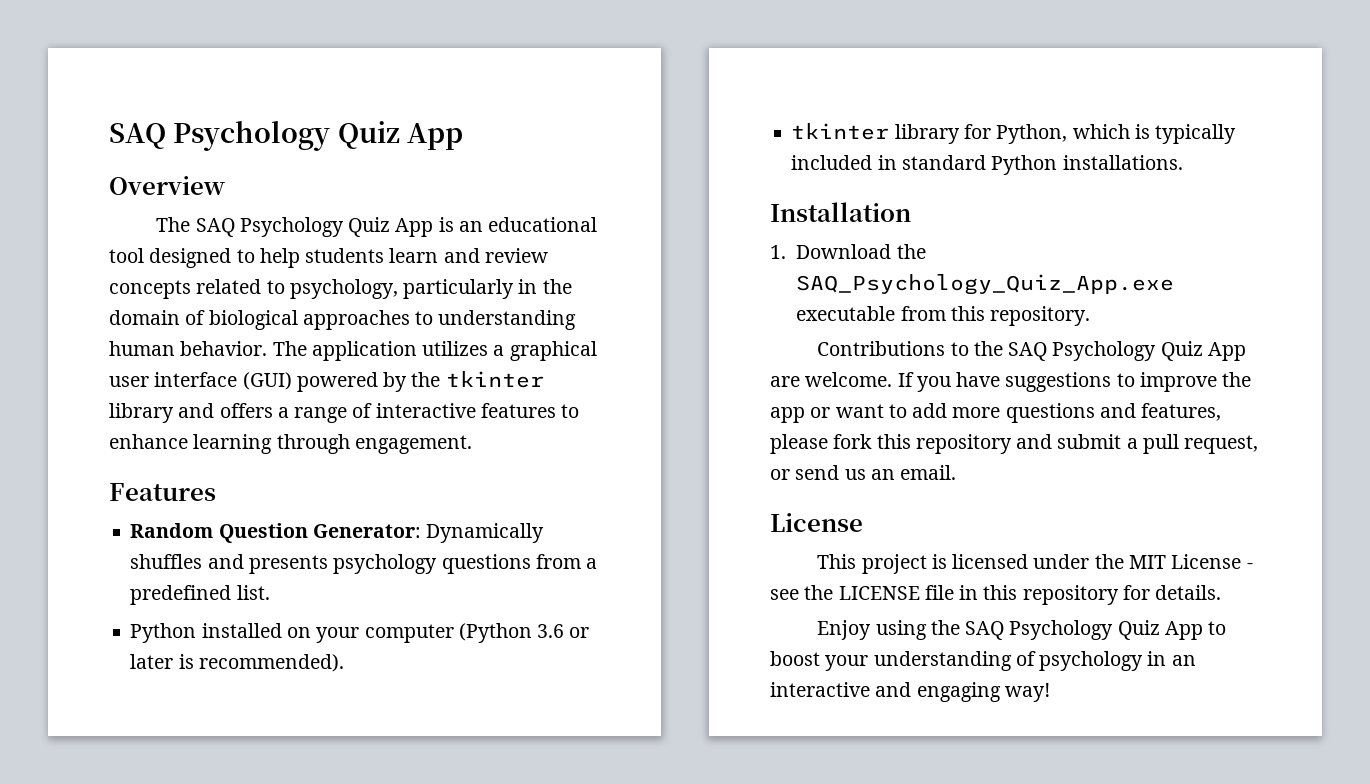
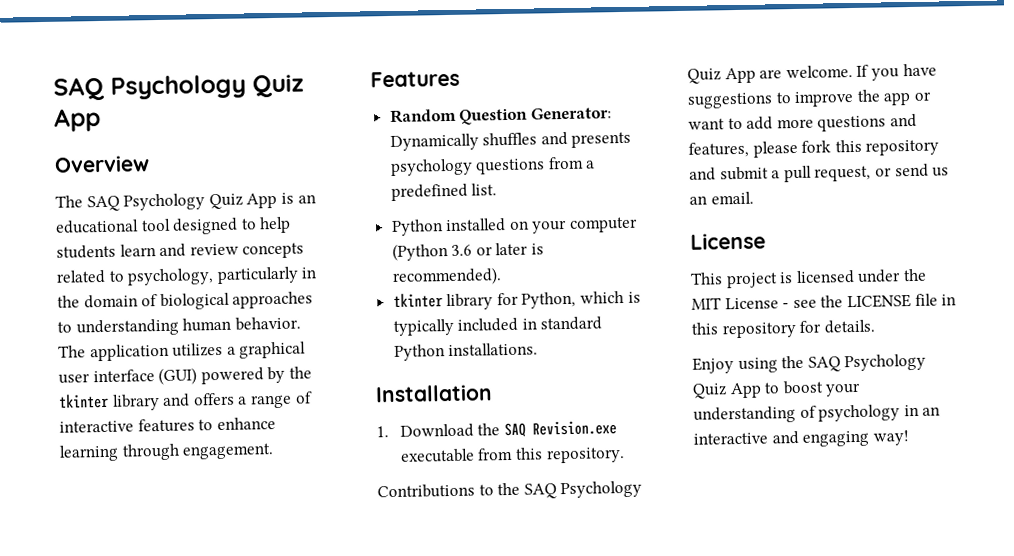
[796,274,1175,295] SAQ_Psychology_Quiz_App.exe -> [503,420,617,438] SAQ Revision.exe

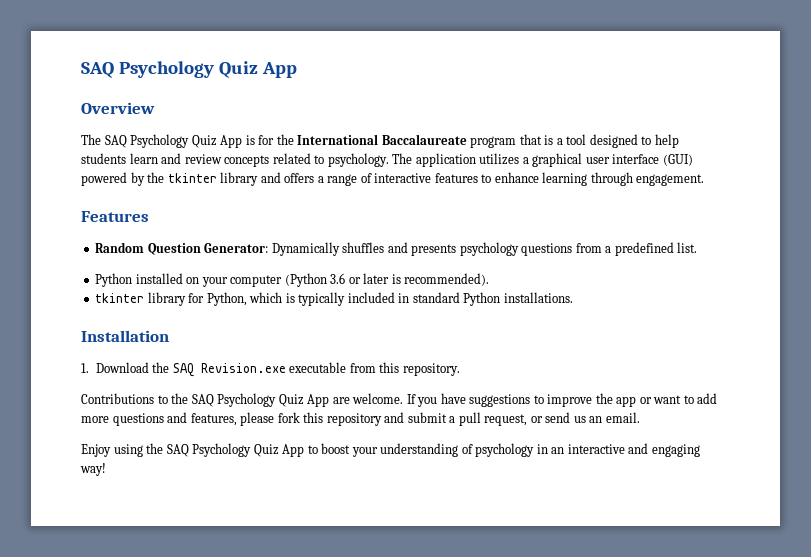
[297,194,316,204] [55,219,139,234] an educational -> [258,134,563,148] for the International Baccalaureate program that is a
[127,266,317,286] [57,291,314,311] [57,316,301,337] psychology, particularly in the domain of biological approaches to understanding human behavior. -> [327,153,389,167] psychology.
[690,232,766,250] [690,268,927,289] [691,293,957,310] [691,319,875,339] // License // This project is licensed under the MIT License - see the LICENSE file in this repository for details. -> (640, 417) none

